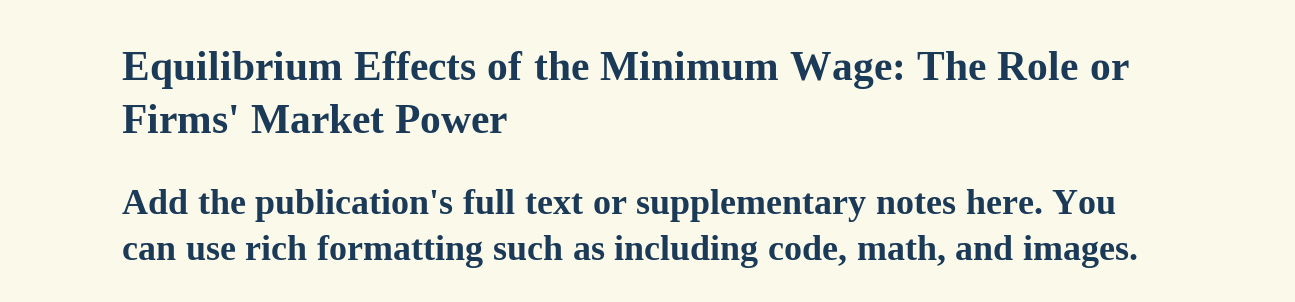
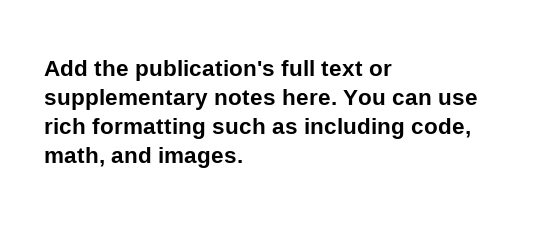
[122,51,1129,89] [122,104,508,133] Equilibrium Effects of the Minimum Wage: The Role or Firms' Market Power // -> (44, 68) none

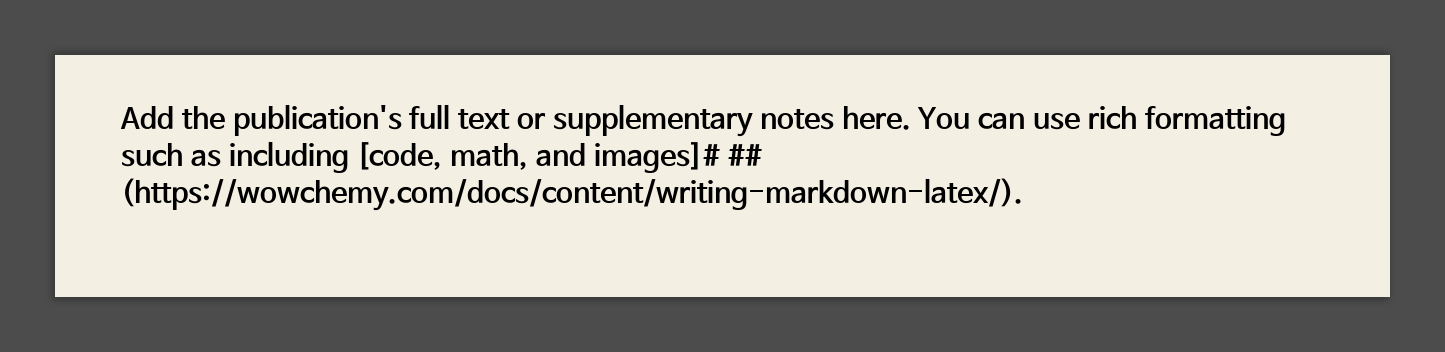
[411,118,472,138] code, -> [356,142,443,170] [code,
[158,147,244,168] images. -> [593,142,762,173] [121,178,1023,211] images]# ## (https://wowchemy.com/docs/content/writing-markdown-latex/).

